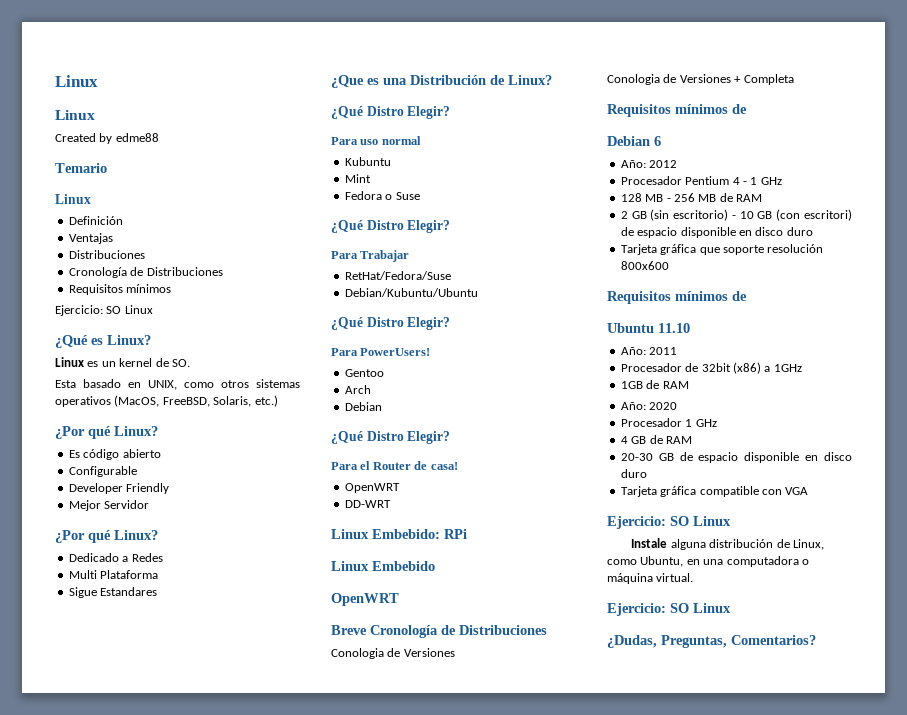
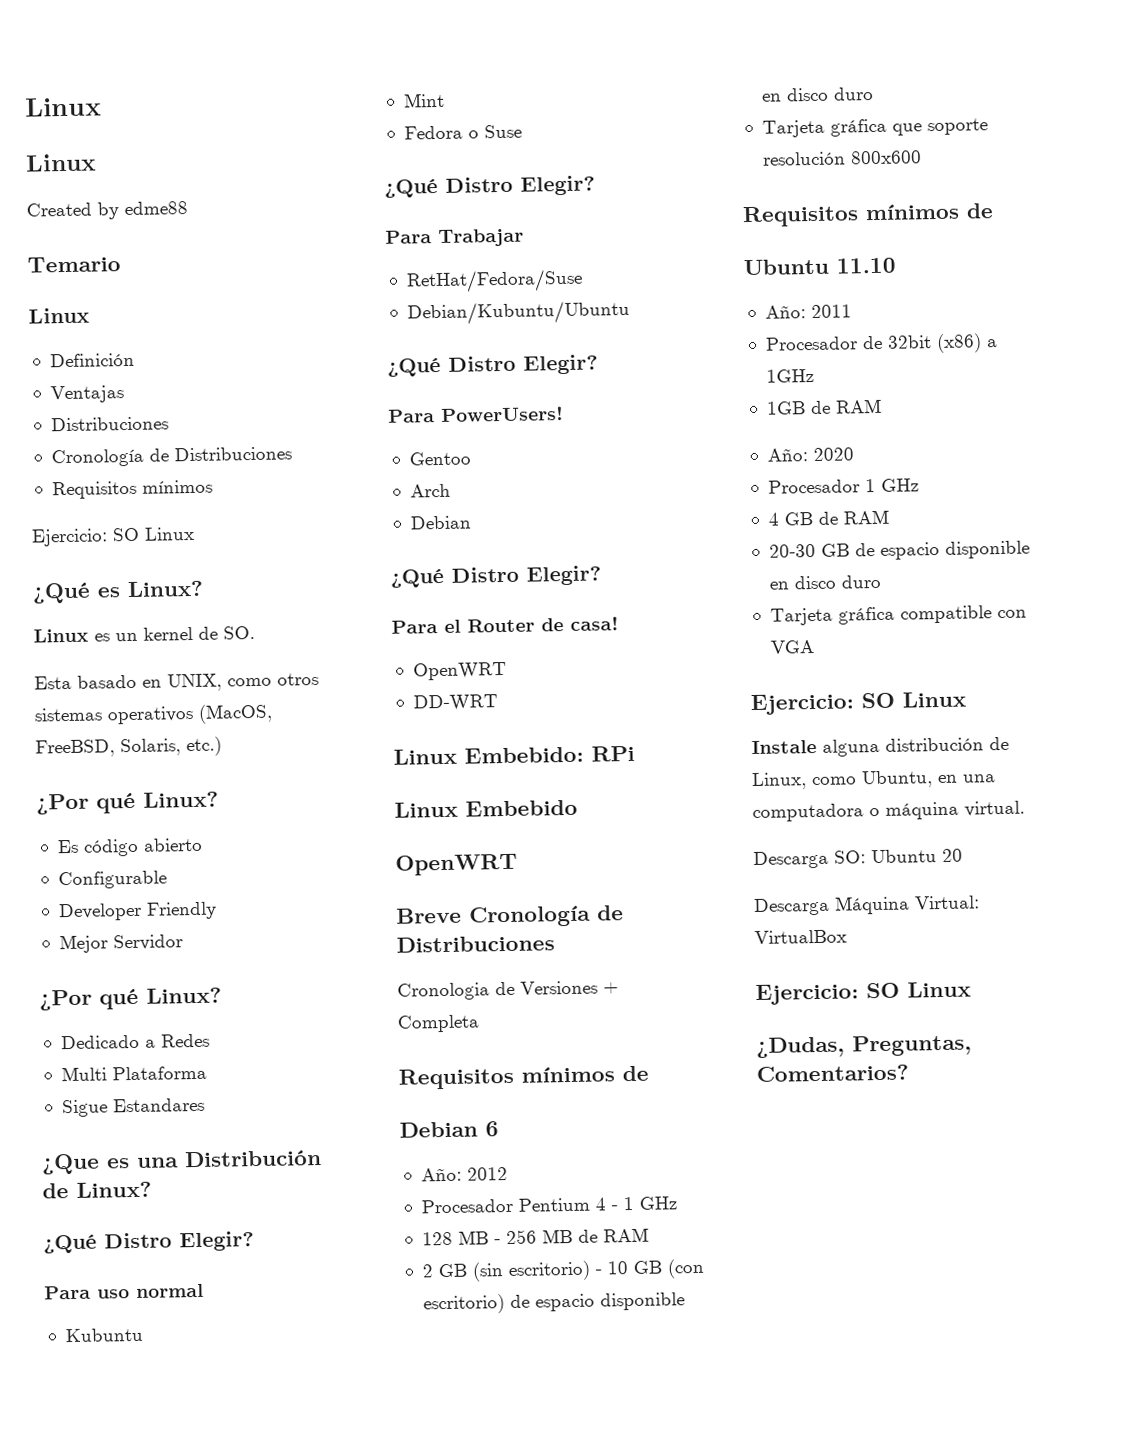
[331,648,455,659] [607,74,660,85] Conologia de Versiones // Conologia -> [397,982,490,1001] Cronologia
[804,209,852,221] escritori) -> [422,1294,505,1315] escritorio)
(694, 577) none -> [753,848,963,870] [753,895,980,917] [754,929,847,944] // Descarga SO: Ubuntu 20 // Descarga Máquina Virtual: VirtualBox

